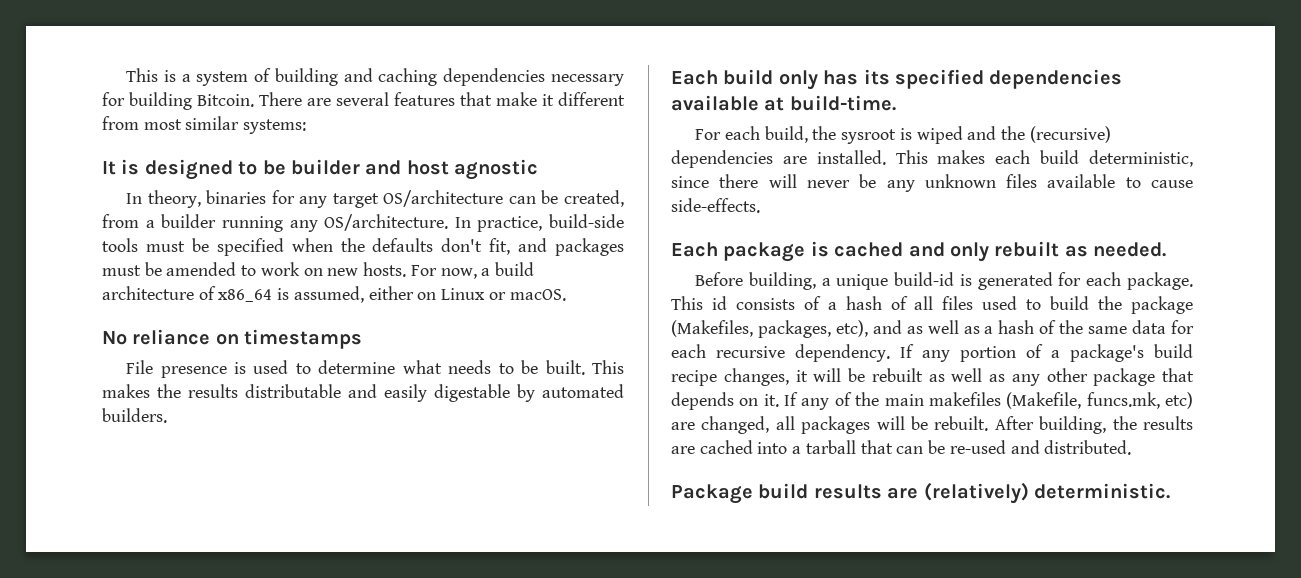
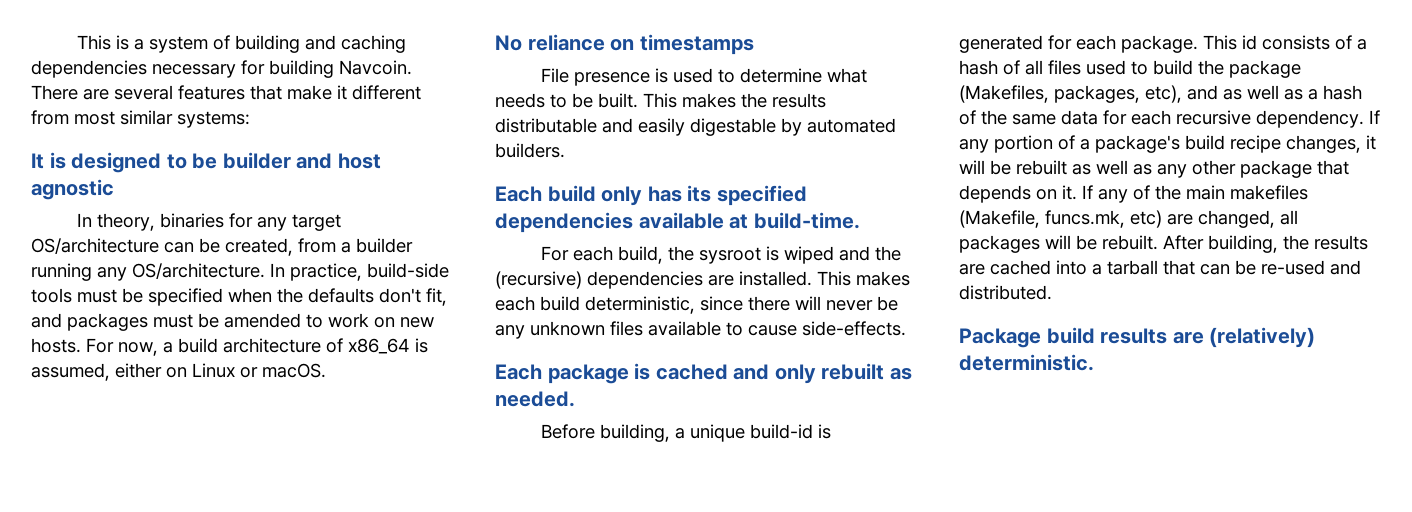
[197,94,254,107] Bitcoin. -> [339,60,412,75] Navcoin.

